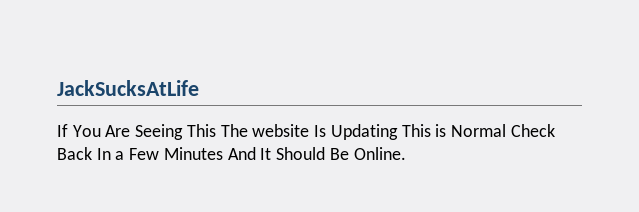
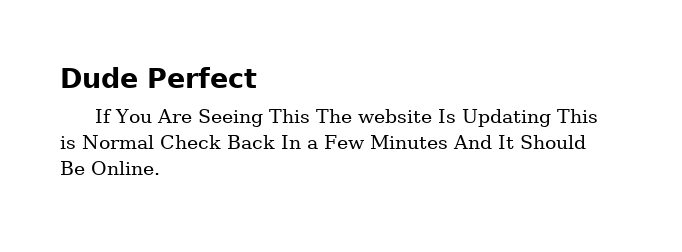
[57,80,199,96] JackSucksAtLife -> [60,67,257,88] Dude Perfect

